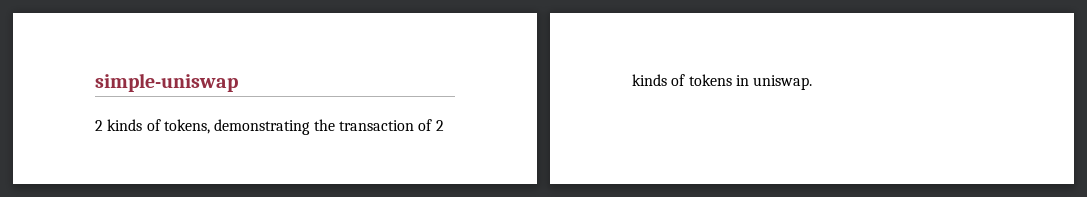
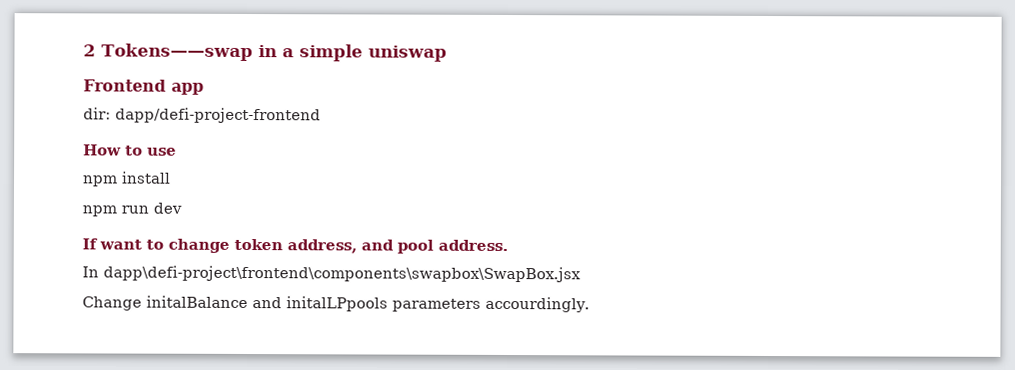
[95,73,238,92] [95,119,444,135] [632,74,813,90] simple-uniswap // 2 kinds of tokens, demonstrating the transaction of 2 kinds of tokens in uniswap. -> [83,43,447,62] [83,79,204,95] [83,107,321,124] [83,144,177,156] [82,171,171,187] [82,202,182,217] [82,238,508,254] [82,265,581,283] [82,295,590,313] 2 Tokens——swap in a simple uniswap // Frontend app // dir: dapp/defi-project-frontend // How to use // npm install // npm run dev // If want to change token address, and pool address. // In dapp\defi-project\frontend\components\swapbox\SwapBox.jsx // Change initalBalance and initalLPpools parameters accourdingly.

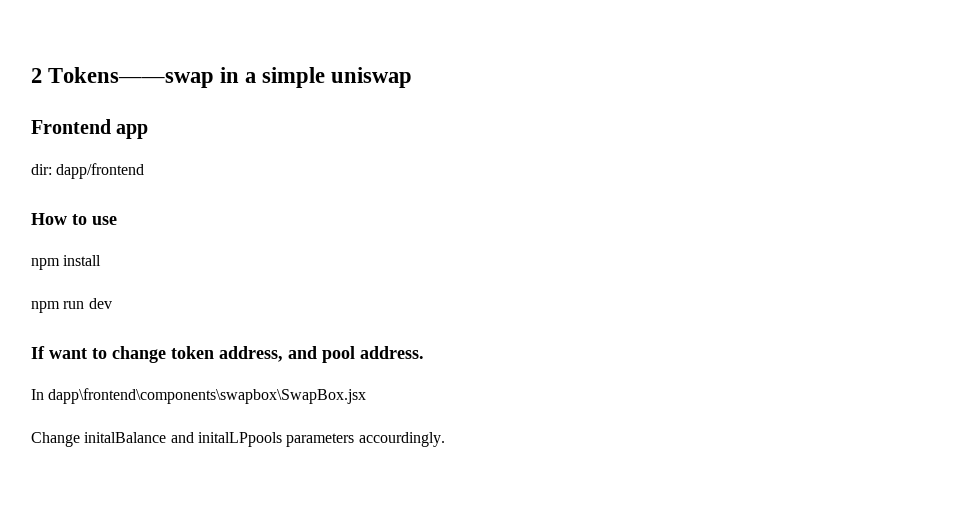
[115,107,321,124] dapp/defi-project-frontend -> [56,163,145,179] dapp/frontend
[103,265,581,283] dapp\defi-project\frontend\components\swapbox\SwapBox.jsx -> [48,388,367,404] dapp\frontend\components\swapbox\SwapBox.jsx

